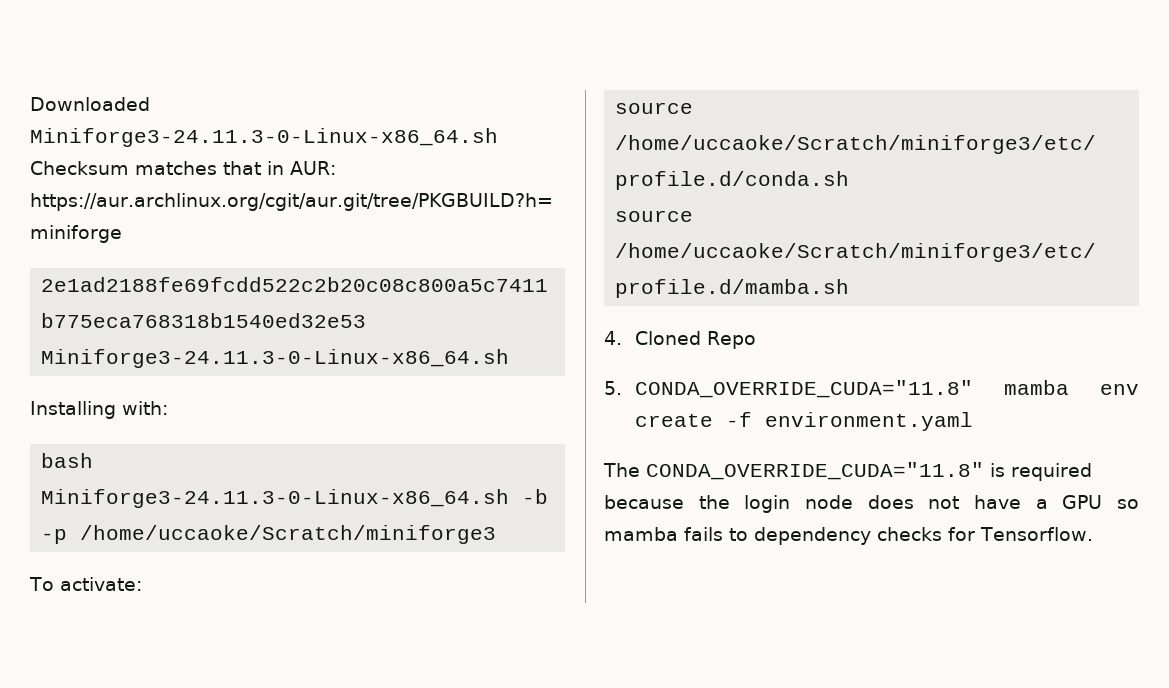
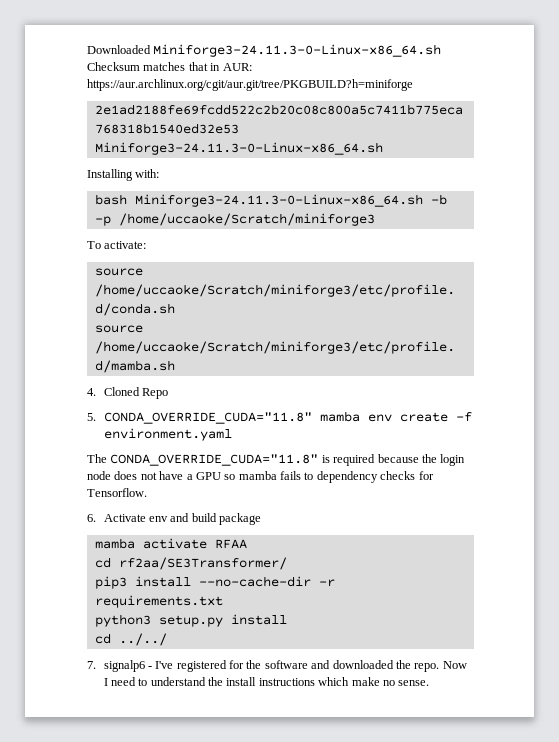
(1093, 534) none -> [87,513,262,525] [94,538,247,549] [94,557,287,570] [94,576,335,589] [94,595,223,608] [94,614,287,627] [94,633,167,646] [87,660,467,672] [103,677,430,686] // 6. Activate env and build package // mamba activate RFAA // cd rf2aa/SE3Transformer/ // pip3 install --no-cache-dir -r requirements.txt // python3 setup.py install // cd ../../ // 7. signalp6 - I've registered for the software and downloaded the repo. Now I need to understand the install instructions which make no sense.

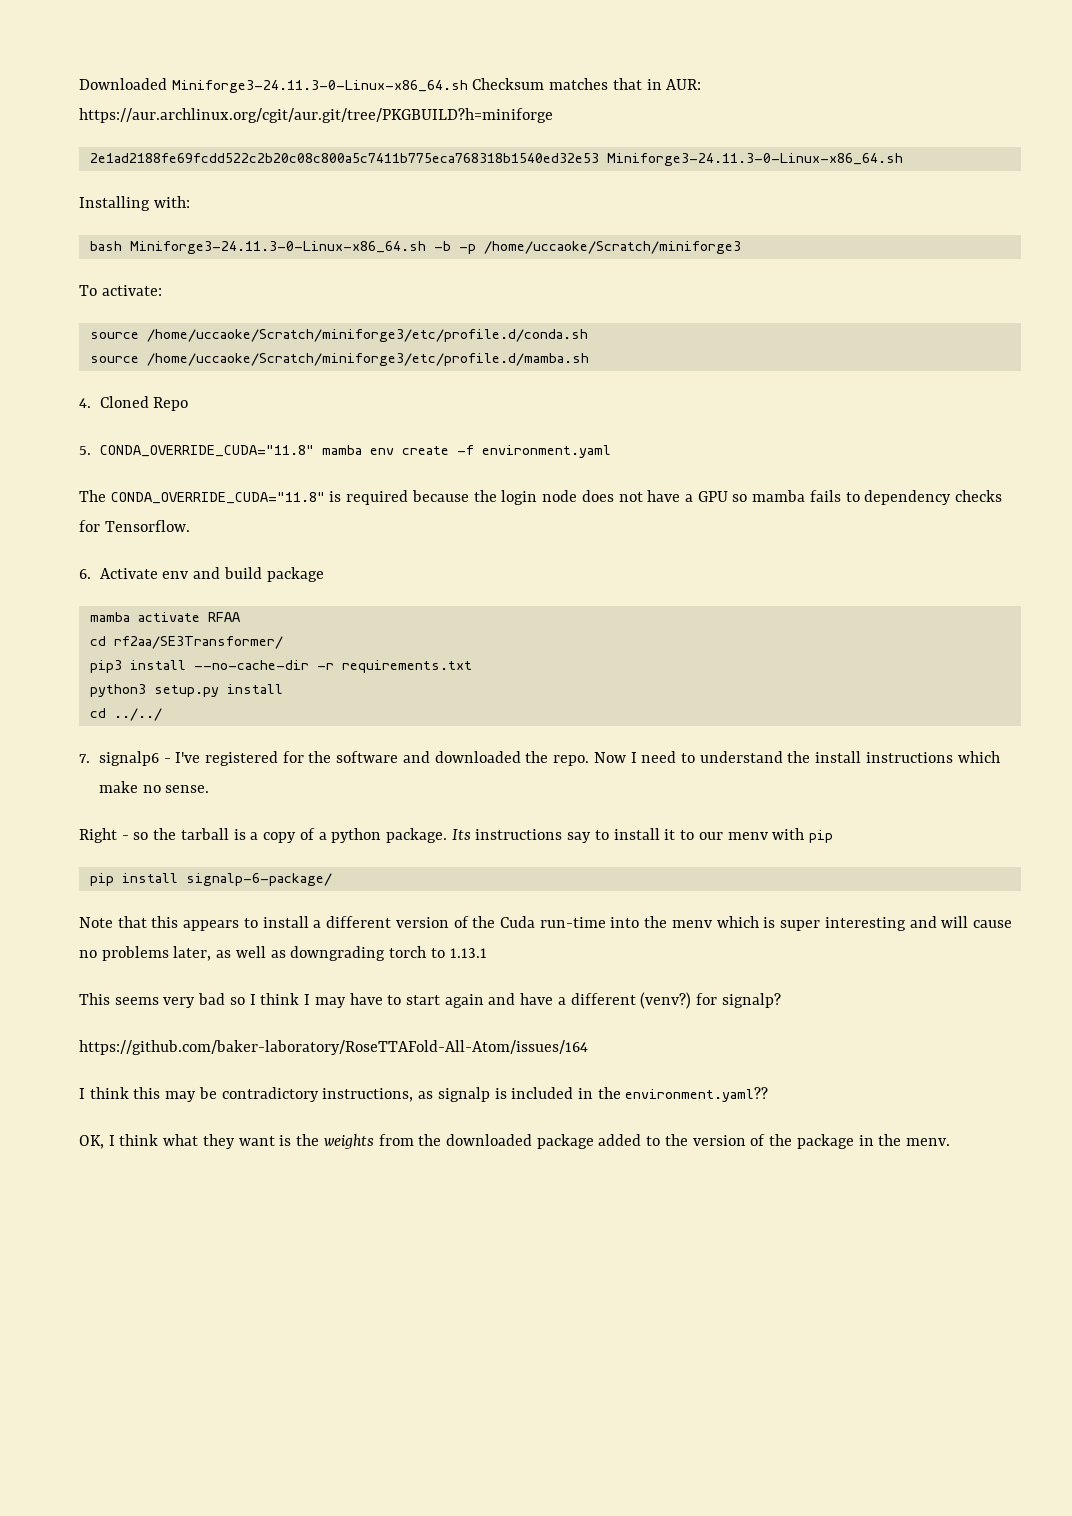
(430, 683) none -> [79,828,833,843] [89,873,332,886] [79,916,1012,931] [79,946,487,961] [79,992,781,1009] [79,1040,588,1055] [79,1087,769,1102] [79,1134,950,1149] // Right - so the tarball is a copy of a python package. Its instructions say to install it to our menv with pip // pip install signalp-6-package/ // Note that this appears to install a different version of the Cuda run-time into the menv which is super interesting and will cause no problems later, as well as downgrading torch to 1.13.1 // This seems very bad so I think I may have to start again and have a different (venv?) for signalp? // https://github.com/baker-laboratory/RoseTTAFold-All-Atom/issues/164 // I think this may be contradictory instructions, as signalp is included in the environment.yaml?? // OK, I think what they want is the weights from the downloaded package added to the version of the package in the menv.

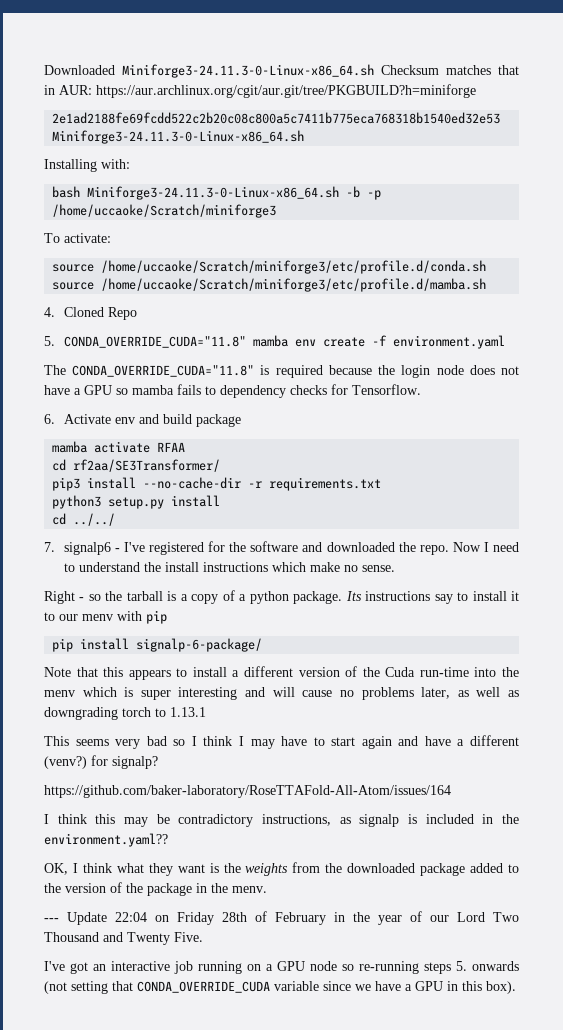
(950, 1142) none -> [44,911,519,925] [44,932,203,945] [44,961,519,974] [44,981,516,994] // --- Update 22:04 on Friday 28th of February in the year of our Lord Two Thousand and Twenty Five. // I've got an interactive job running on a GPU node so re-running steps 5. onwards (not setting that CONDA_OVERRIDE_CUDA variable since we have a GPU in this box).

